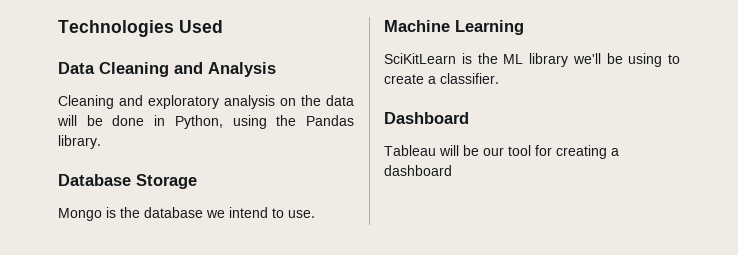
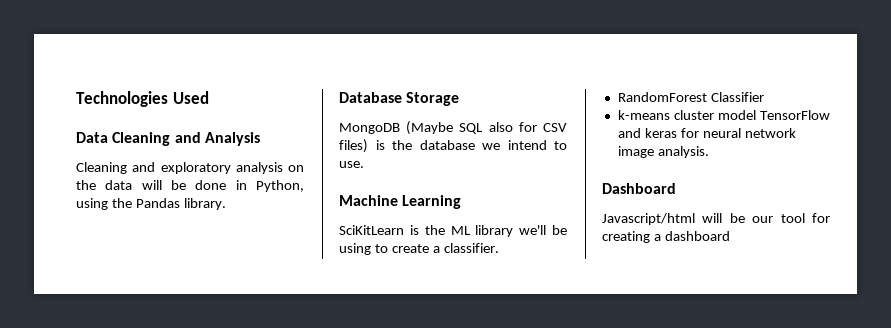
[58,208,102,221] Mongo -> [339,121,567,135] [339,139,368,153] MongoDB (Maybe SQL also for CSV files)
(499, 78) none -> [617,92,764,102] [617,110,830,120] [617,128,796,138] [617,146,709,158] // RandomForest Classifier // k-means cluster model TensorFlow and keras for neural network image analysis.
[384,145,436,156] Tableau -> [602,213,695,225] Javascript/html

